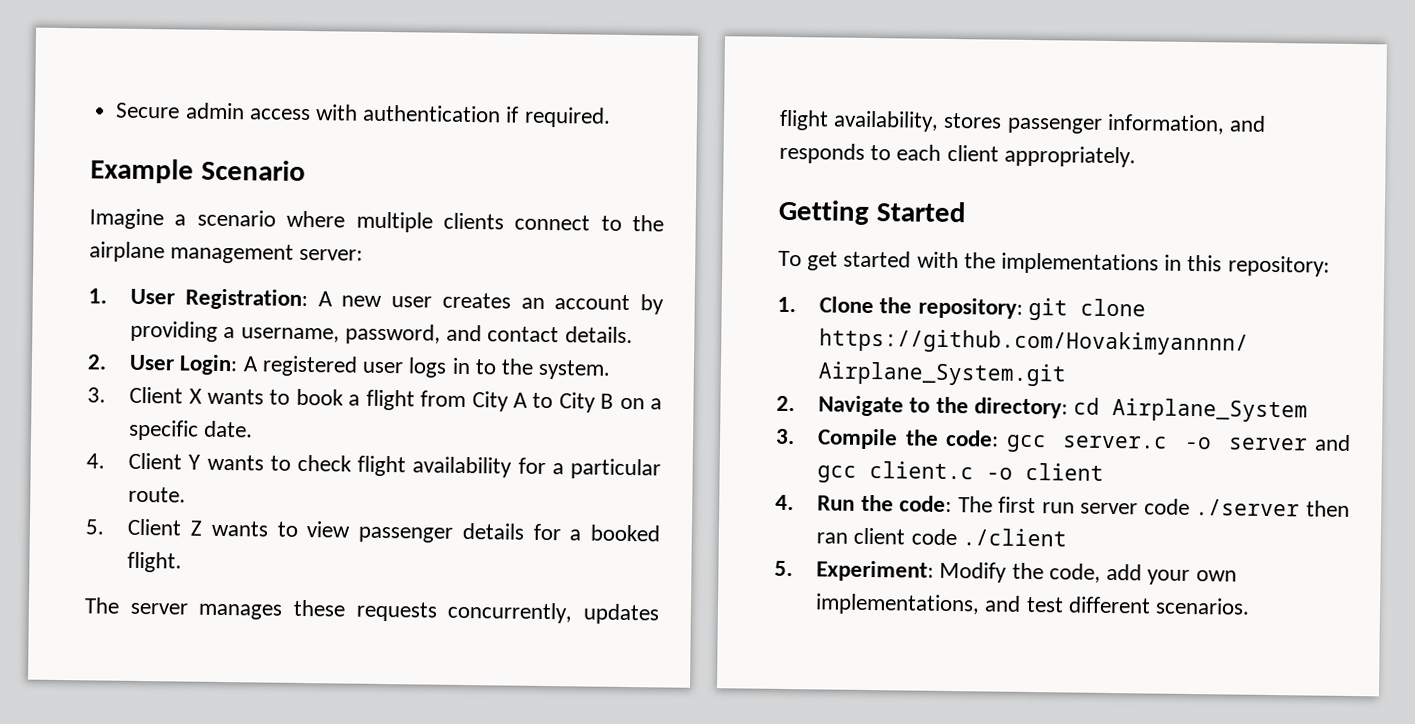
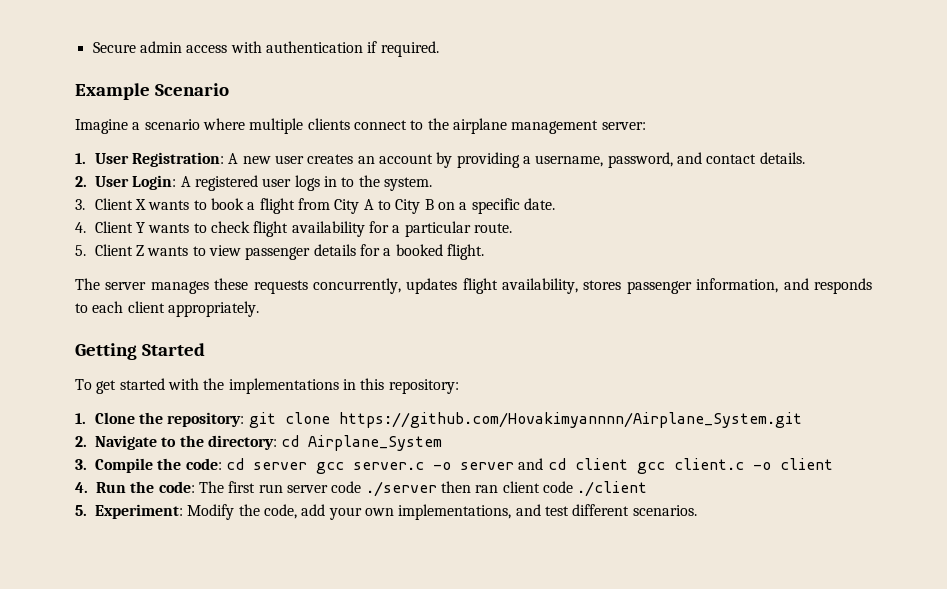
(1000, 438) none -> [225,458,307,470] cd server
(1351, 442) none -> [547,458,628,470] cd client

